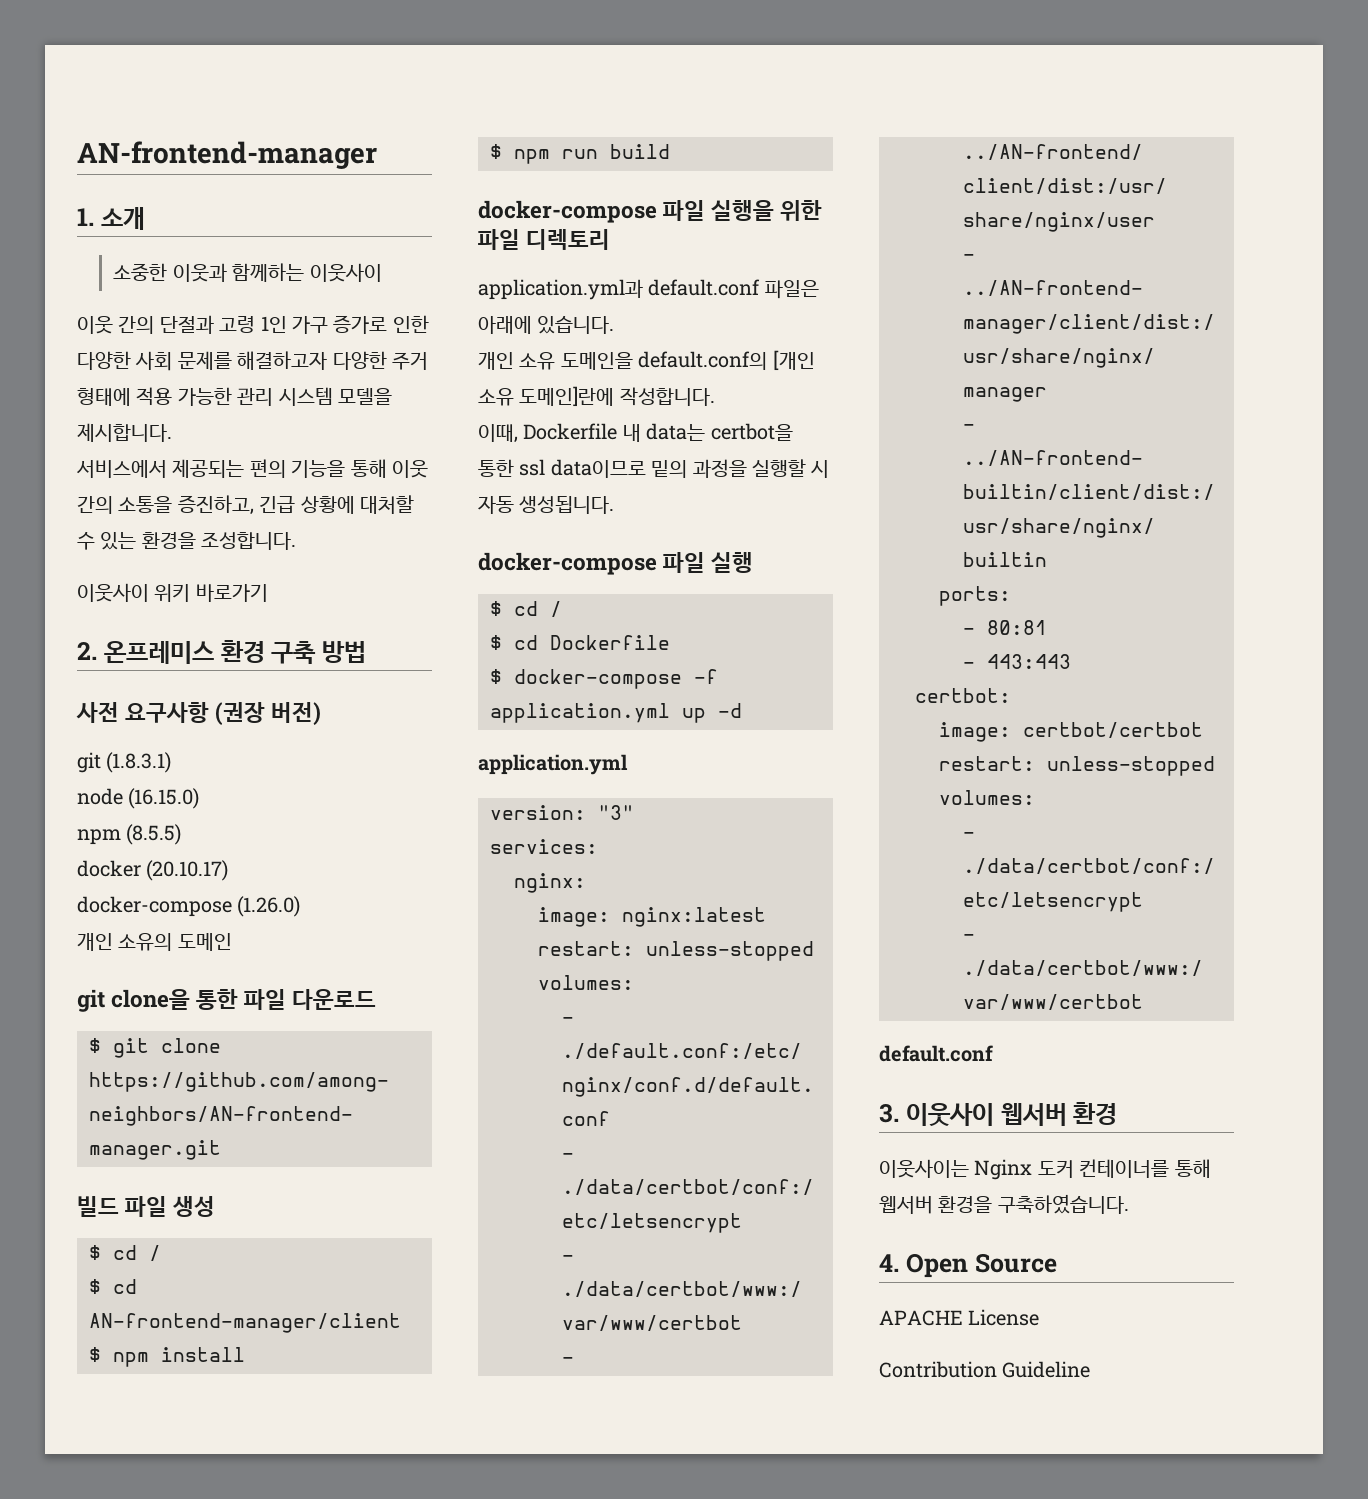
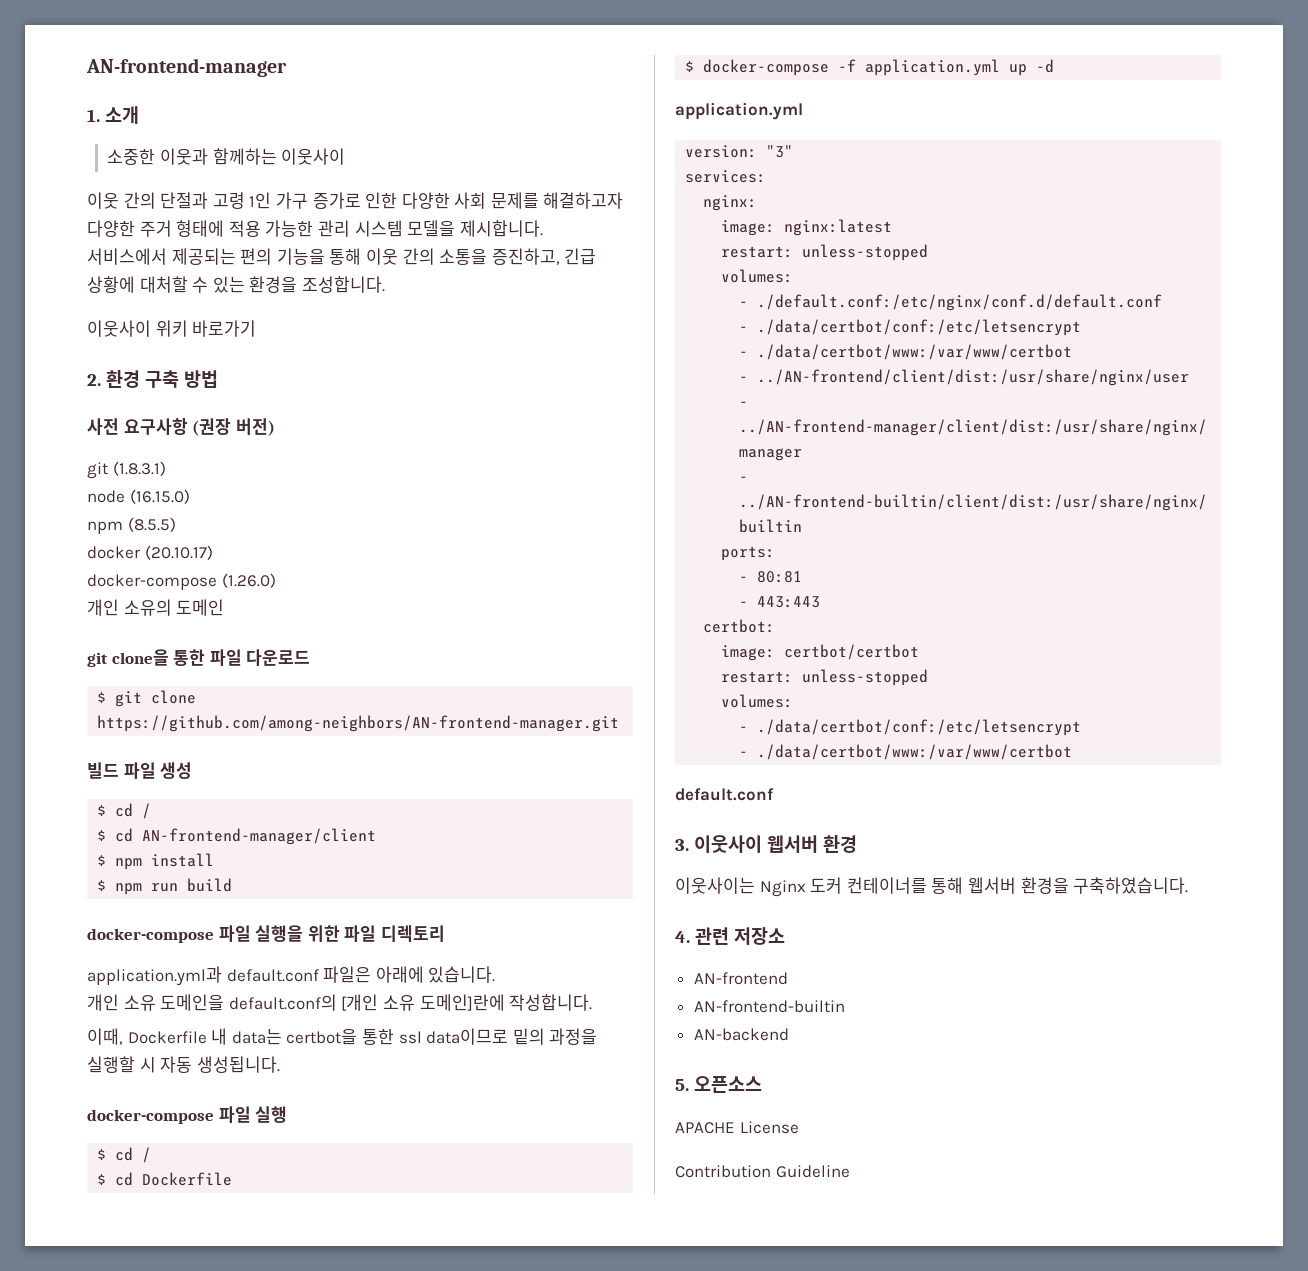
[103,641,214,664] 온프레미스 -> (101, 380) none
[905,1253,1057,1278] Open Source -> [694,927,785,945] [693,972,788,985] [693,1000,845,1013] [693,1028,789,1041] [675,1076,762,1093] 관련 저장소 // AN-frontend // AN-frontend-builtin // AN-backend // 5. 오픈소스

